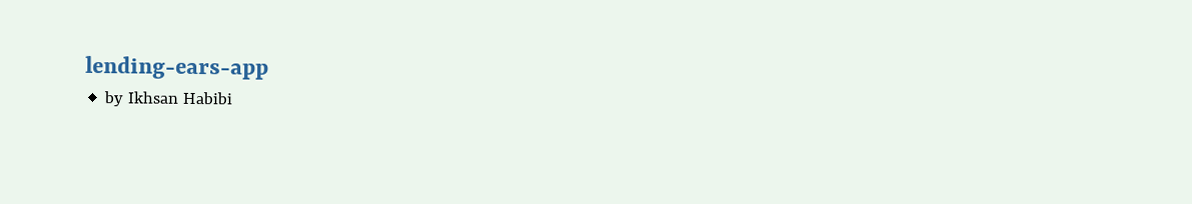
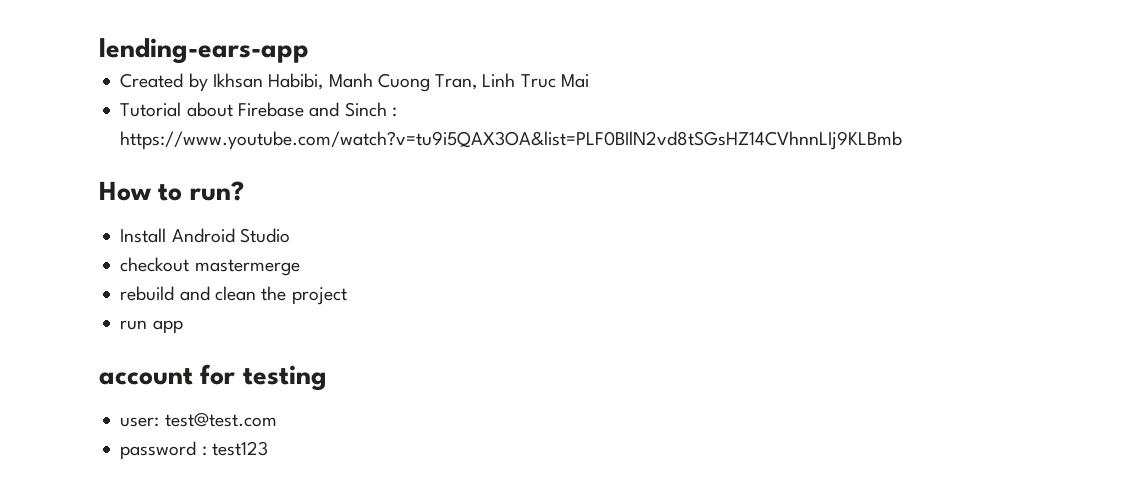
(269, 67) none -> [120,73,184,88] Created
[182,91,234,105] Habibi -> [268,73,589,92] [120,102,397,117] [120,131,903,150] [99,181,244,201] [120,228,290,243] [120,257,300,276] [120,286,347,305] [120,320,183,334] [99,364,327,391] [120,412,277,427] [120,441,268,460] Habibi, Manh Cuong Tran, Linh Truc Mai // Tutorial about Firebase and Sinch : https://www.youtube.com/watch?v=tu9i5QAX3OA&list=PLF0BIlN2vd8tSGsHZ14CVhnnLIj9KLBmb // How to run? // Install Android Studio // checkout mastermerge // rebuild and clean the project // run app // account for testing // user: test@test.com // password : test123

